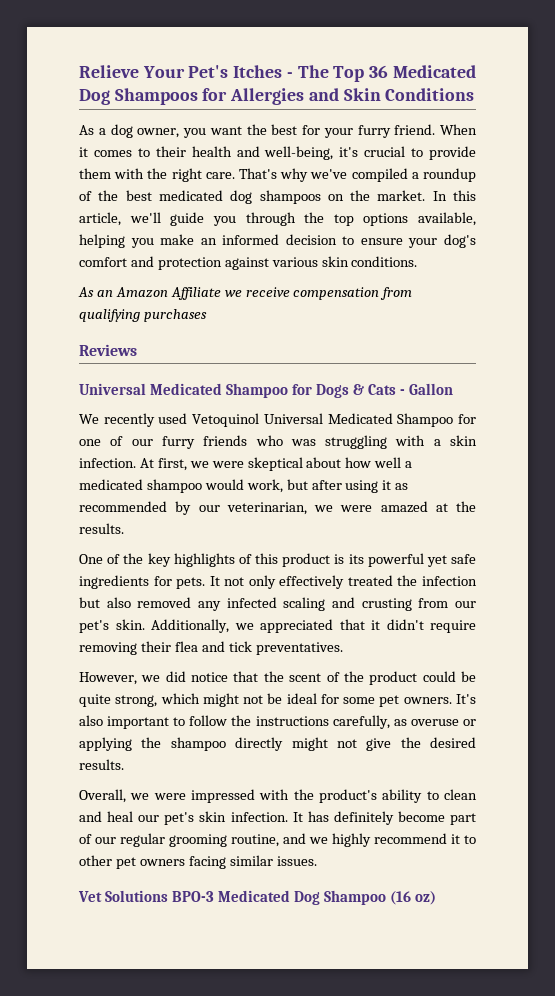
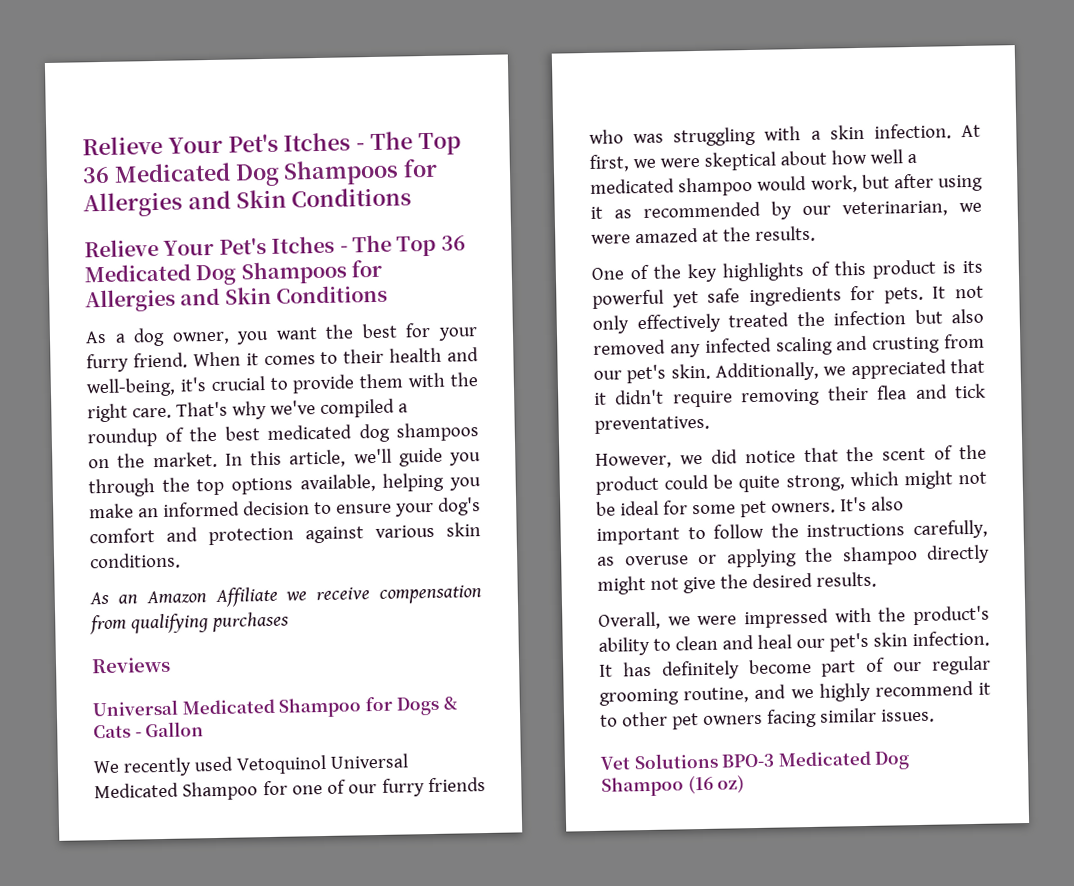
(475, 94) none -> [84,234,466,258] [84,259,383,286] [85,284,389,313] // Relieve Your Pet's Itches - The Top 36 Medicated Dog Shampoos for Allergies and Skin Conditions

